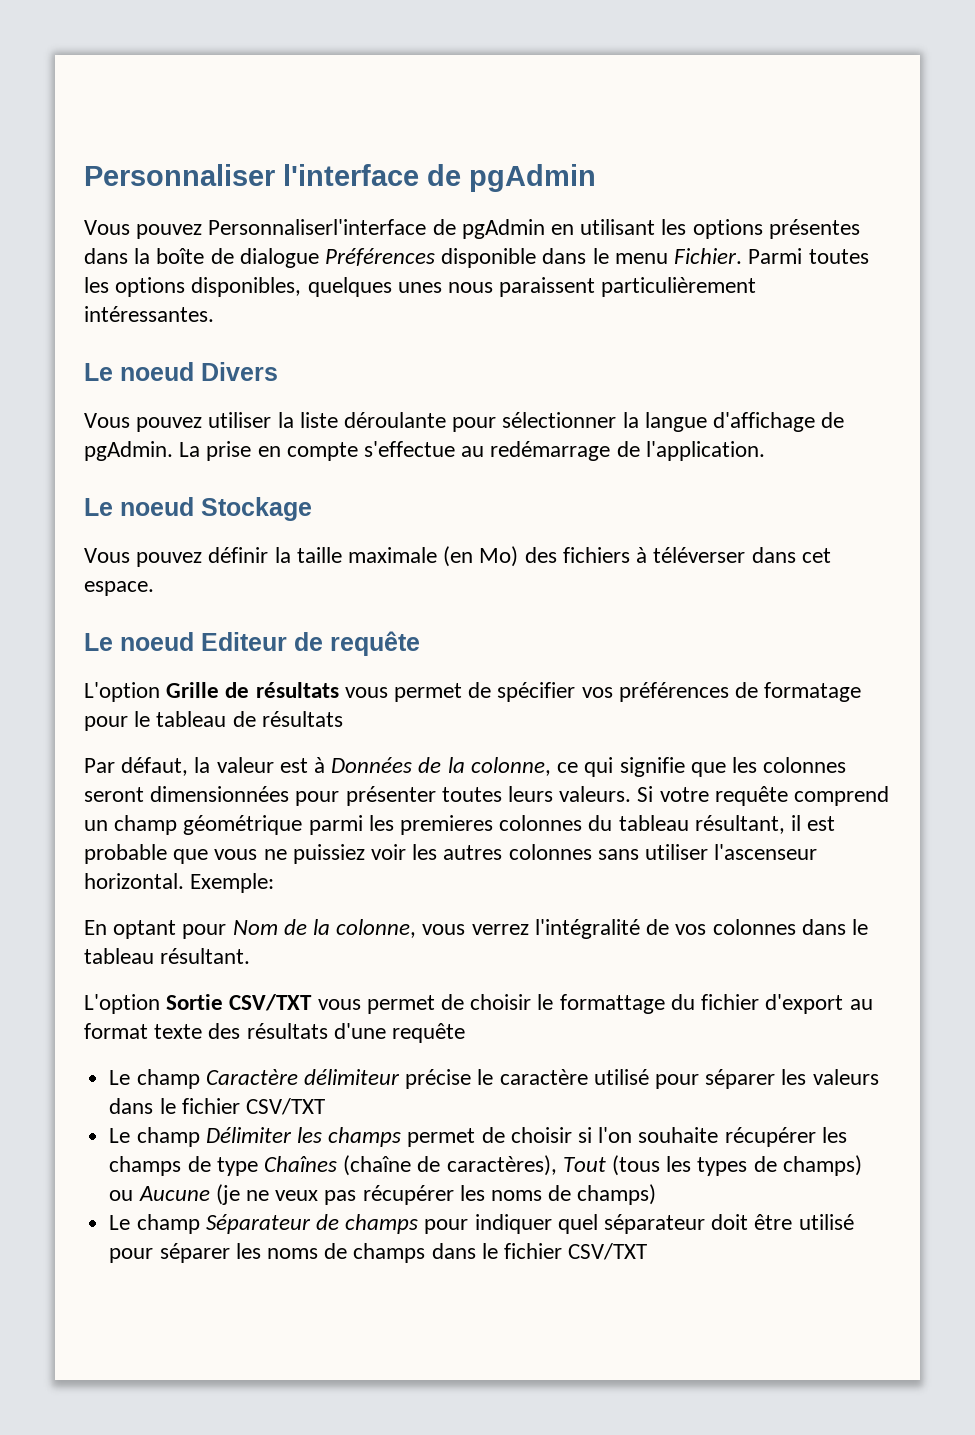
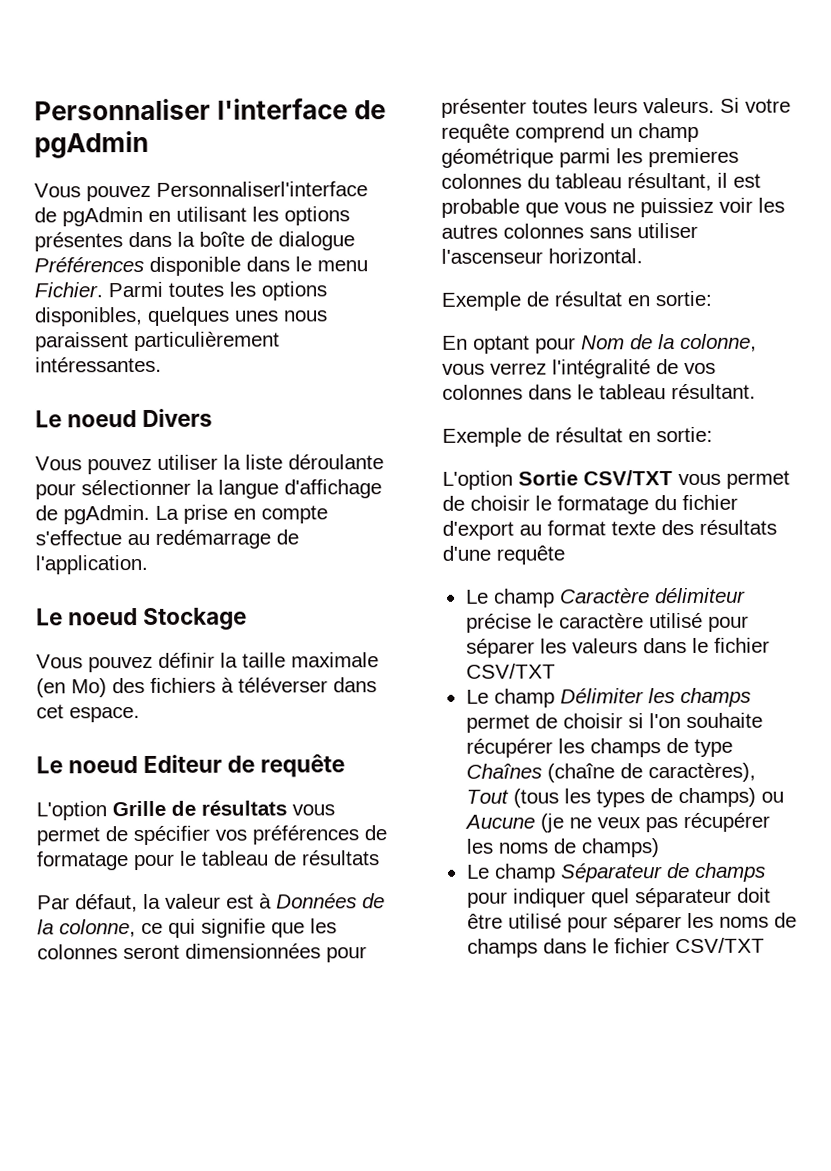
[190,873,275,893] Exemple: -> [441,290,712,311] // Exemple de résultat en sortie:
(251, 956) none -> [442,426,713,447] // Exemple de résultat en sortie:
[559,994,665,1014] formattage -> [557,495,649,515] formatage

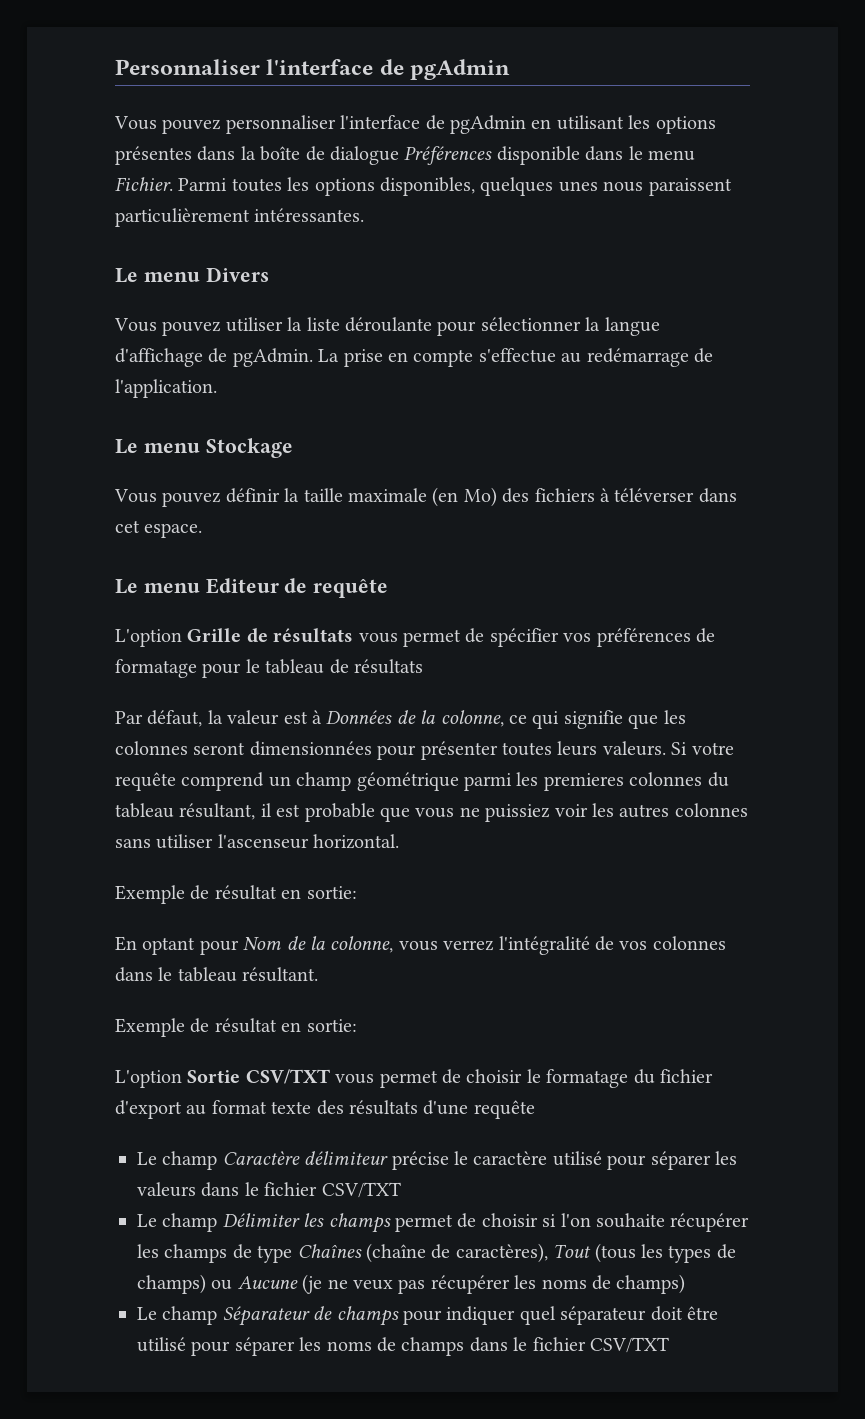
[156,181,368,197] Personnaliserl'interface -> [225,115,421,134] personnaliser l'interface
[67,410,138,428] noeud -> [143,272,200,282] menu
[68,608,139,626] noeud -> [143,443,200,453] menu
[68,756,139,774] noeud -> [143,583,200,593] menu

